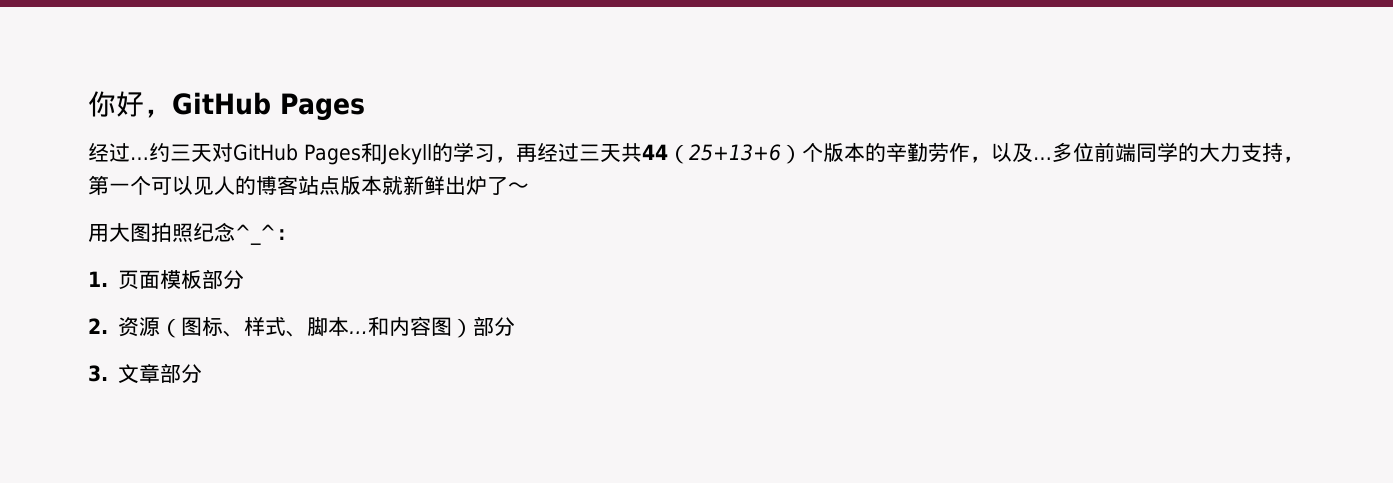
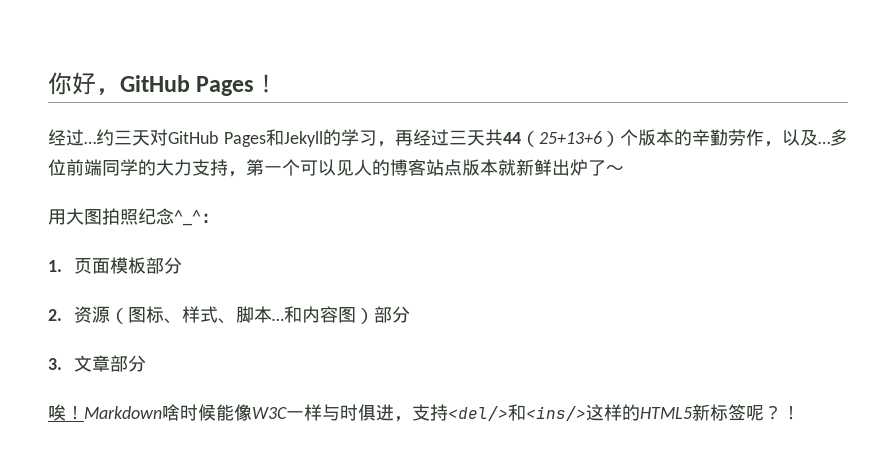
(365, 107) none -> [254,74,279,93] ！
(203, 373) none -> [48,404,800,422] // 唉！Markdown啥时候能像W3C一样与时俱进，支持<del/>和<ins/>这样的HTML5新标签呢？！

